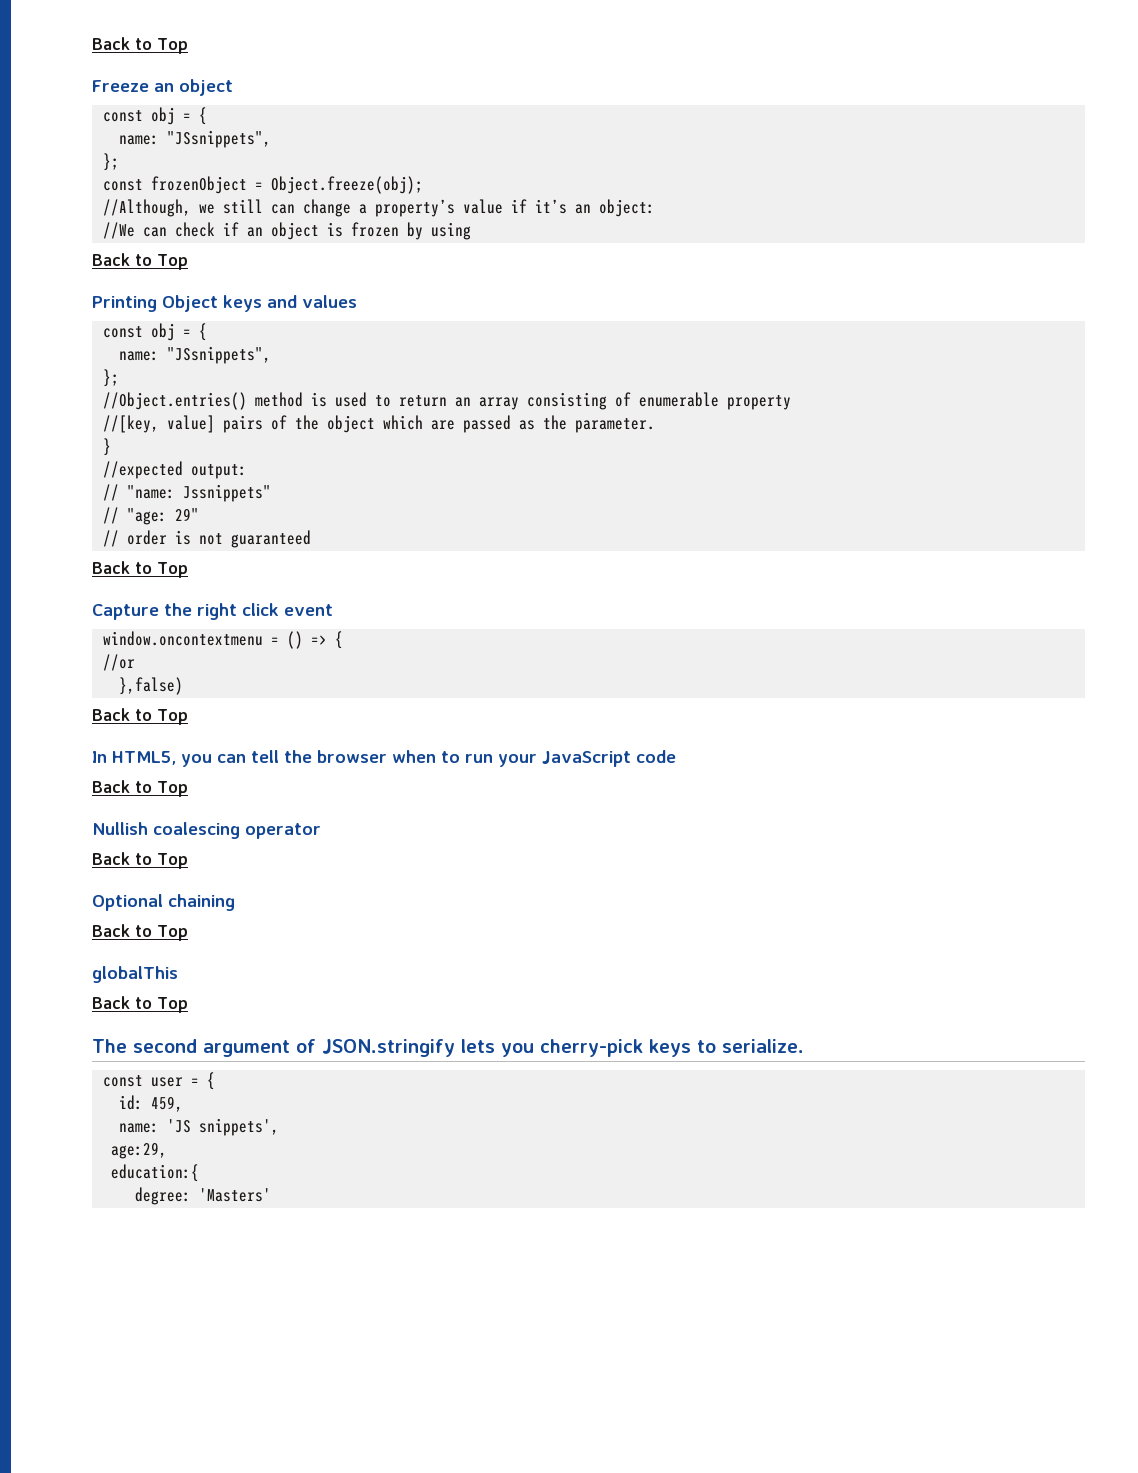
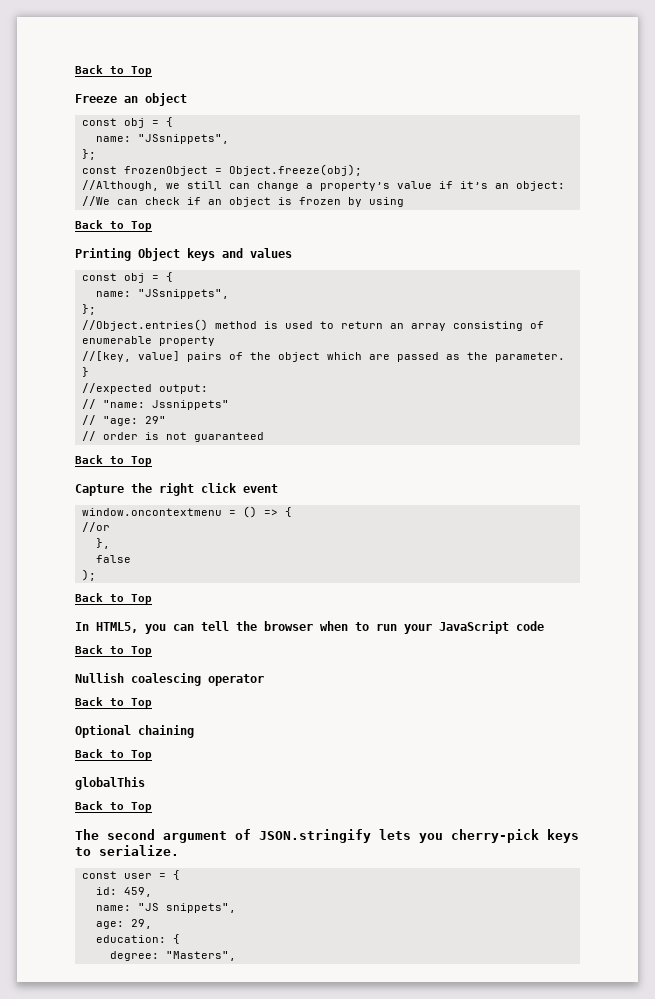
[118,677,183,695] },false) -> [95,538,110,549] [95,555,131,563] [81,569,96,581] }, // false // );
[166,1118,279,1136] [110,1142,167,1159] [110,1164,199,1182] 'JS snippets', // age:29, // education:{ -> [137,903,236,913] [95,919,152,929] [95,934,180,944] "JS snippets", // age: 29, // education: {
[198,1188,271,1202] 'Masters' -> [165,951,236,961] "Masters",

